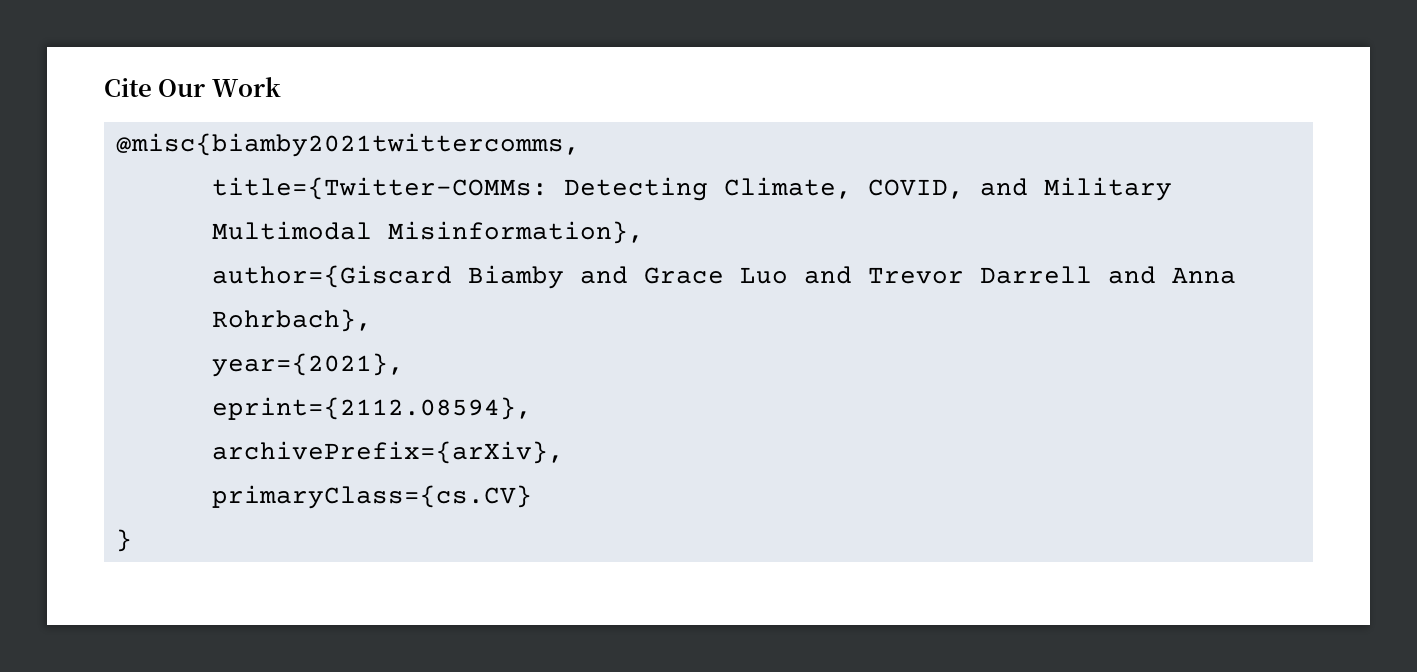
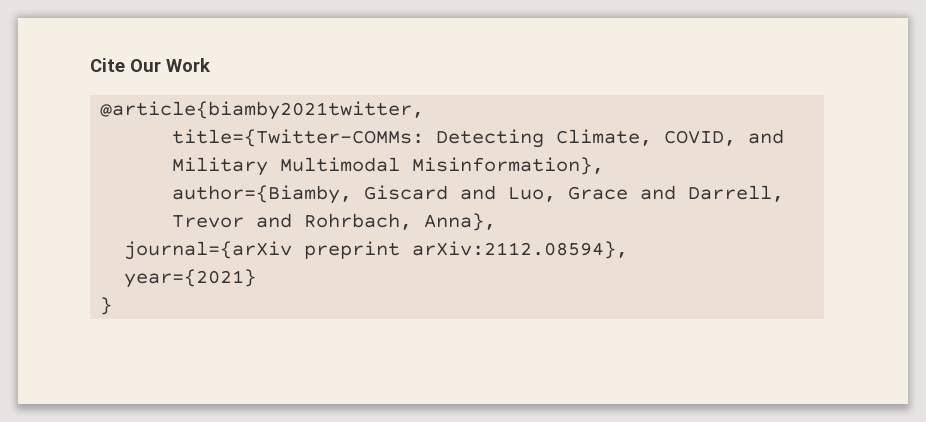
[116,133,581,157] @misc{biamby2021twittercomms, -> [100,101,425,120] @article{biamby2021twitter,
[212,265,1237,289] [212,309,373,332] [212,353,405,377] [212,397,533,420] [212,441,565,464] [212,485,533,509] author={Giscard Biamby and Grace Luo and Trevor Darrell and Anna Rohrbach}, // year={2021}, // eprint={2112.08594}, // archivePrefix={arXiv}, // primaryClass={cs.CV} -> [172,185,785,204] [172,213,497,231] [124,241,629,260] [124,269,257,288] author={Biamby, Giscard and Luo, Grace and Darrell, Trevor and Rohrbach, Anna}, // journal={arXiv preprint arXiv:2112.08594}, // year={2021}

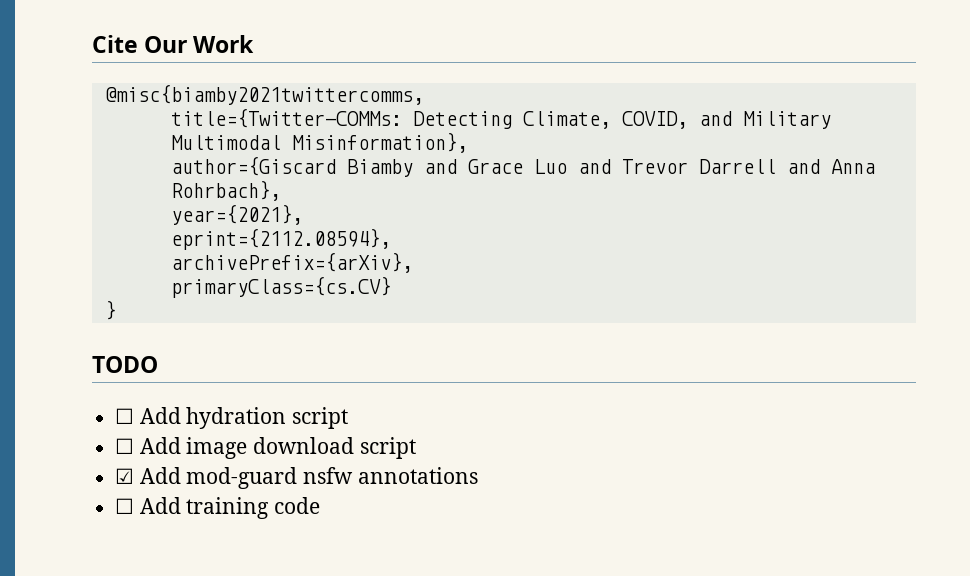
[100,101,425,120] @article{biamby2021twitter, -> [104,84,424,105] @misc{biamby2021twittercomms,
[172,185,785,204] [172,213,497,231] [124,241,629,260] [124,269,257,288] [100,297,113,315] author={Biamby, Giscard and Luo, Grace and Darrell, Trevor and Rohrbach, Anna}, // journal={arXiv preprint arXiv:2112.08594}, // year={2021} // } -> [170,156,875,177] [170,180,281,201] [170,204,303,225] [170,228,391,250] [170,252,413,273] [170,276,391,298] [104,300,116,320] [92,356,158,373] [115,407,349,429] [115,437,416,459] [115,467,478,489] [115,497,321,519] author={Giscard Biamby and Grace Luo and Trevor Darrell and Anna Rohrbach}, // year={2021}, // eprint={2112.08594}, // archivePrefix={arXiv}, // primaryClass={cs.CV} // } // TODO // ☐ Add hydration script // ☐ Add image download script // ☑ Add mod-guard nsfw annotations // ☐ Add training code

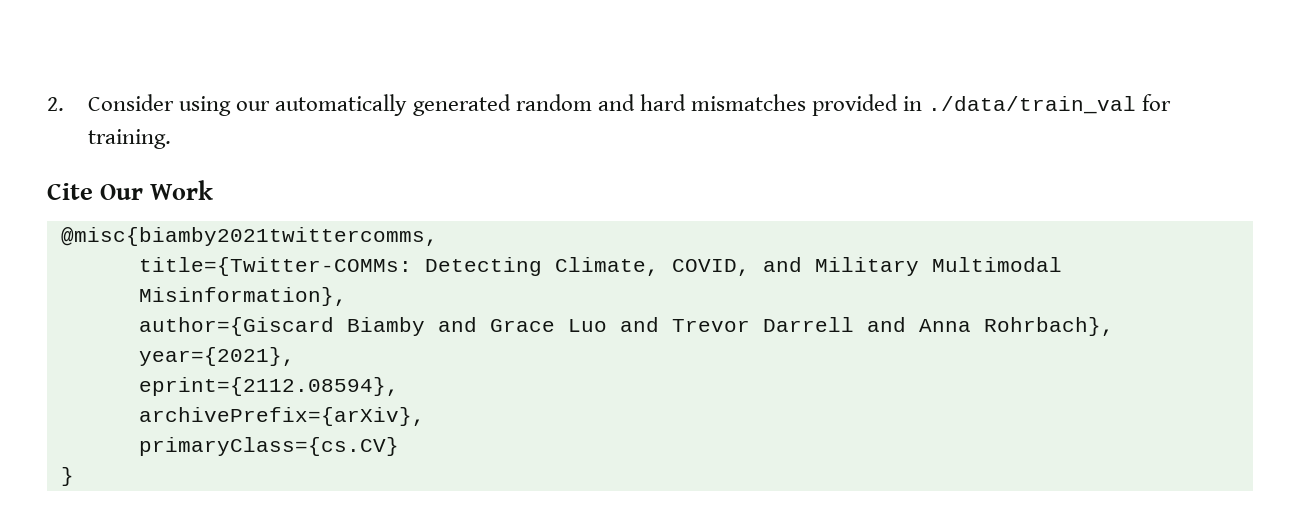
(92, 44) none -> [47,94,1172,116] [88,129,172,149] 2. Consider using our automatically generated random and hard mismatches provided in ./data/train_val for training. //
[92,356,158,373] [115,407,349,429] [115,437,416,459] [115,467,478,489] [115,497,321,519] // TODO // ☐ Add hydration script // ☐ Add image download script // ☑ Add mod-guard nsfw annotations // ☐ Add training code -> (74, 476) none

